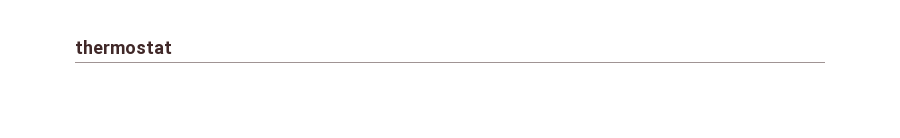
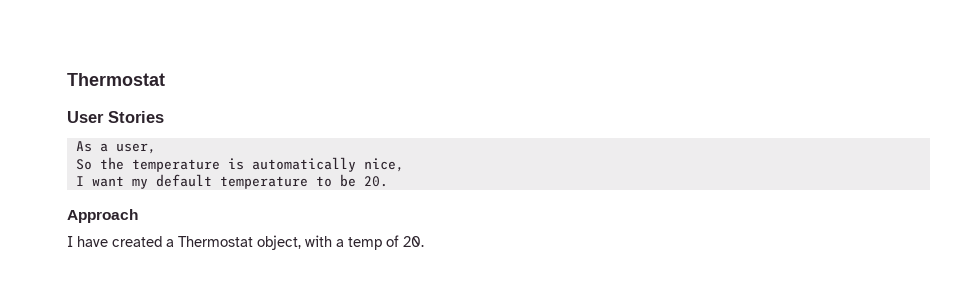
[75,40,172,54] thermostat -> [67,73,165,86] [67,111,164,123] [75,141,156,154] [75,157,404,172] [75,174,388,189] [67,209,138,223] [67,235,424,250] Thermostat // User Stories // As a user, // So the temperature is automatically nice, // I want my default temperature to be 20. // Approach // I have created a Thermostat object, with a temp of 20.

